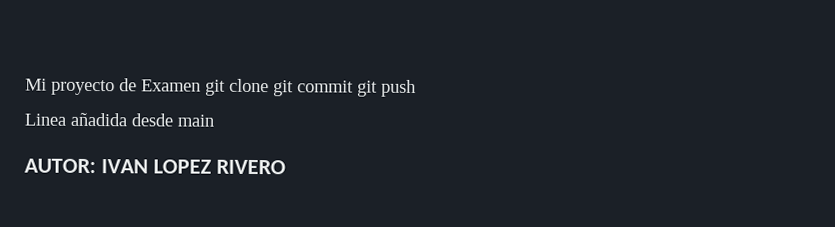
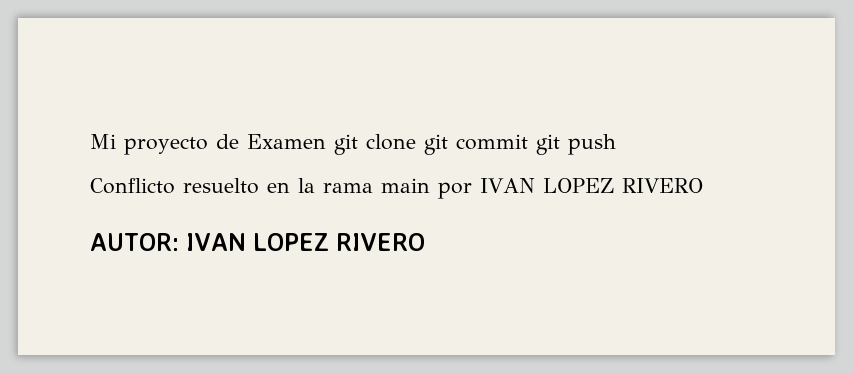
[24,112,214,127] Linea añadida desde main -> [90,178,703,199] Conflicto resuelto en la rama main por IVAN LOPEZ RIVERO

